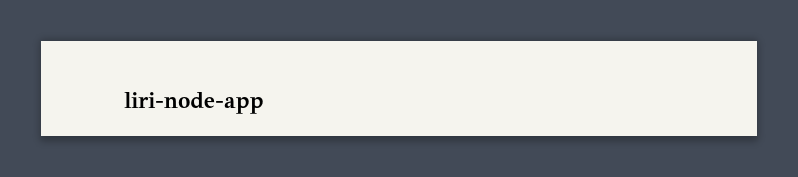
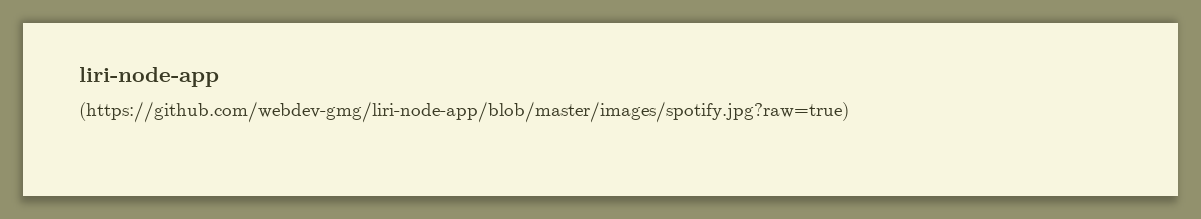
(264, 103) none -> [79,101,849,123] // (https://github.com/webdev-gmg/liri-node-app/blob/master/images/spotify.jpg?raw=true)

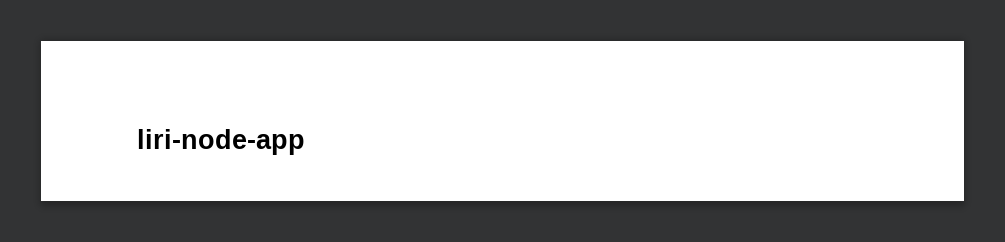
[79,101,849,123] // (https://github.com/webdev-gmg/liri-node-app/blob/master/images/spotify.jpg?raw=true) -> (305, 142) none

